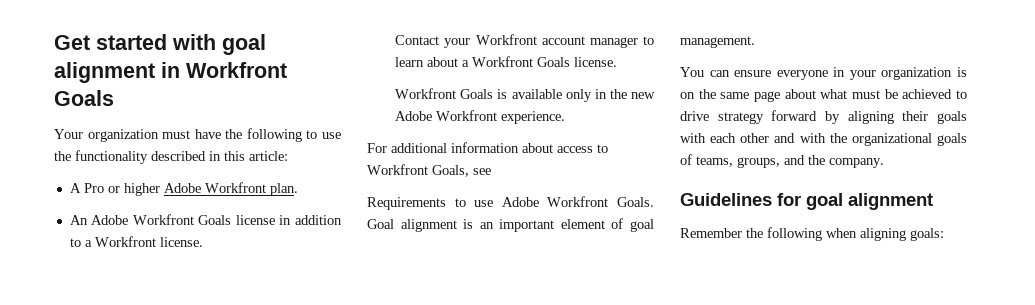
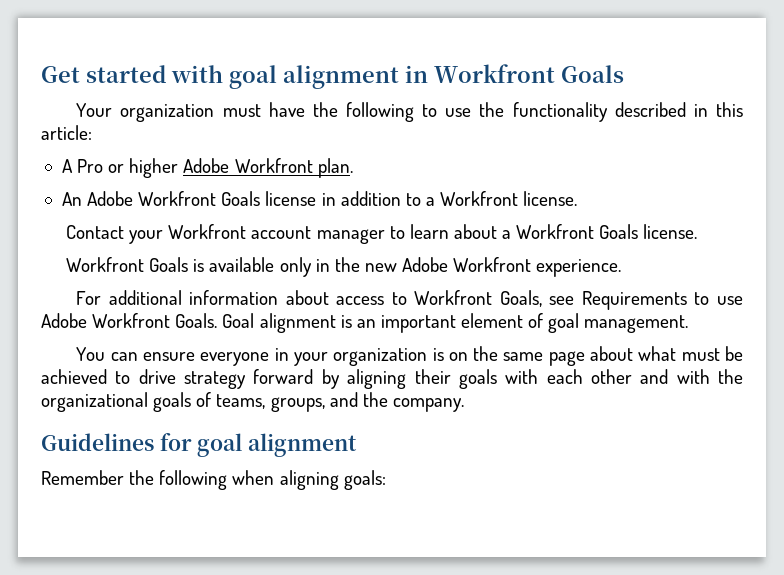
(491, 171) // -> (575, 300) none

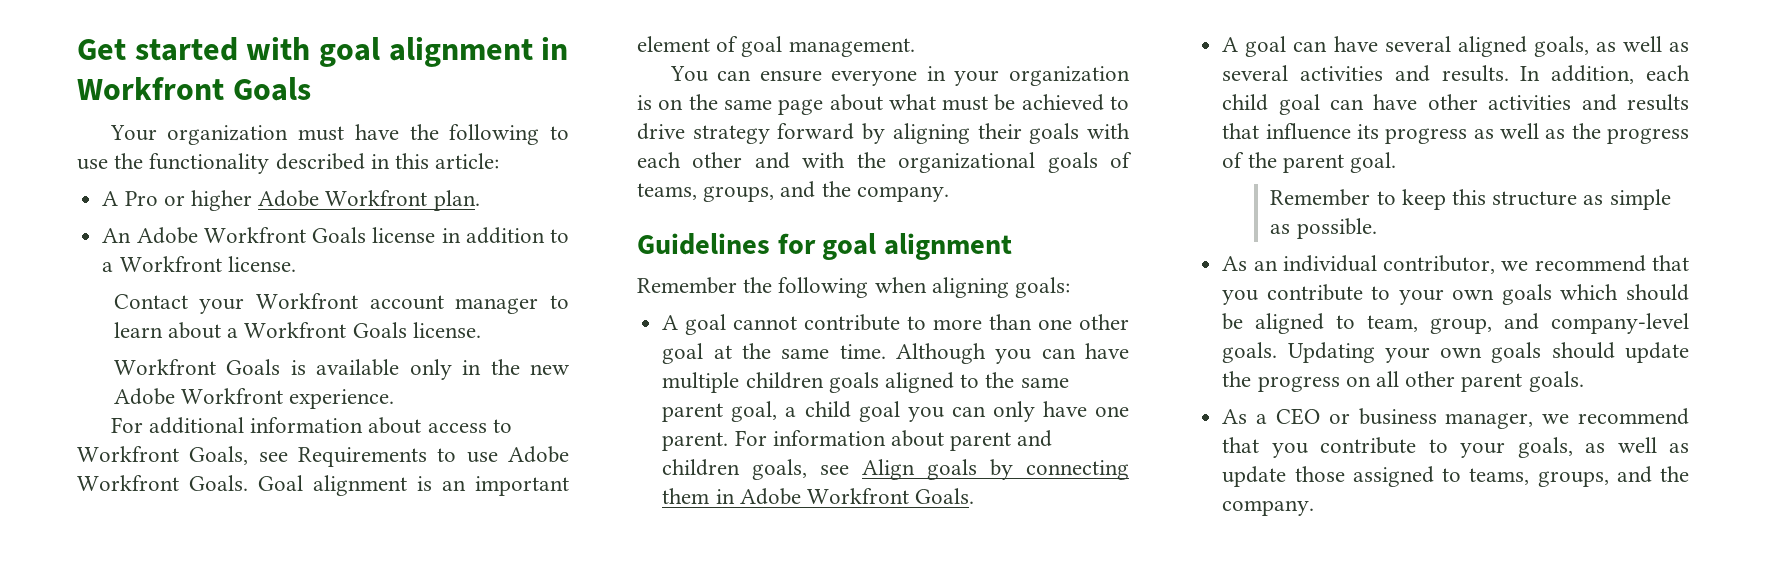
(386, 480) none -> [662,314,1129,335] [662,343,1129,364] [662,372,1069,393] [662,401,1129,422] [662,430,1053,451] [662,459,1129,480] [662,488,975,505] [1222,36,1689,57] [1222,65,1690,84] [1222,94,1689,115] [1222,123,1689,144] [1222,152,1396,173] [1270,189,1671,210] [1270,218,1377,239] [1222,255,1689,274] [1222,284,1689,305] [1222,313,1689,334] [1222,342,1689,363] [1222,371,1584,392] [1222,408,1689,429] [1222,437,1689,458] [1222,466,1689,487] [1222,500,1315,516] // A goal cannot contribute to more than one other goal at the same time. Although you can have multiple children goals aligned to the same parent goal, a child goal you can only have one parent. For information about parent and children goals, see Align goals by connecting them in Adobe Workfront Goals. // A goal can have several aligned goals, as well as several activities and results. In addition, each child goal can have other activities and results that influence its progress as well as the progress of the parent goal. // Remember to keep this structure as simple as possible. // As an individual contributor, we recommend that you contribute to your own goals which should be aligned to team, group, and company-level goals. Updating your own goals should update the progress on all other parent goals. // As a CEO or business manager, we recommend that you contribute to your goals, as well as update those assigned to teams, groups, and the company.

